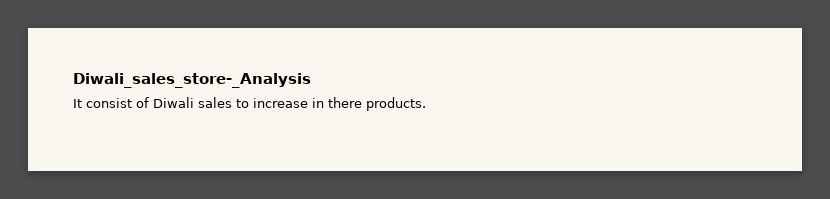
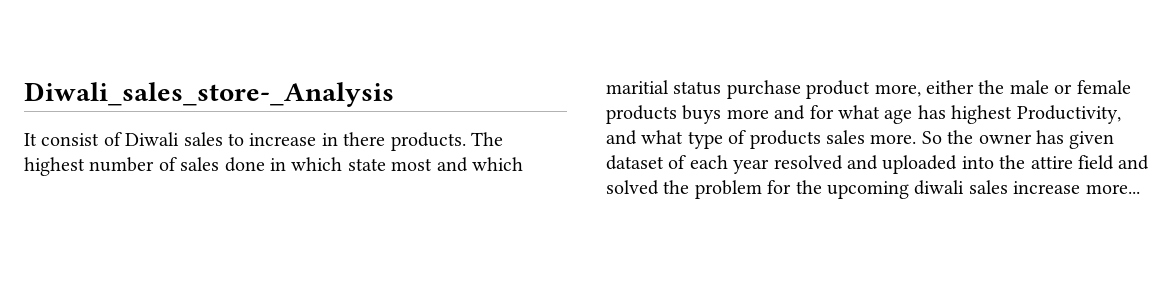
(426, 104) none -> [470,132,503,146] [24,157,523,176] [606,80,1131,99] [606,105,1121,124] [606,130,1115,149] [606,155,1150,174] [606,180,1140,199] The highest number of sales done in which state most and which maritial status purchase product more, either the male or female products buys more and for what age has highest Productivity, and what type of products sales more. So the owner has given dataset of each year resolved and uploaded into the attire field and solved the problem for the upcoming diwali sales increase more...

